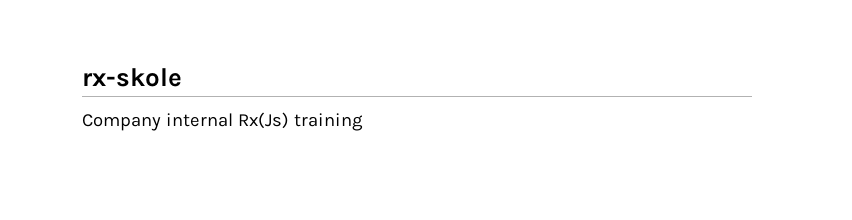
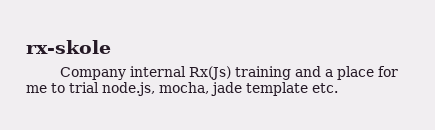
(363, 122) none -> [294,66,398,80] [26,82,338,96] and a place for me to trial node.js, mocha, jade template etc.

